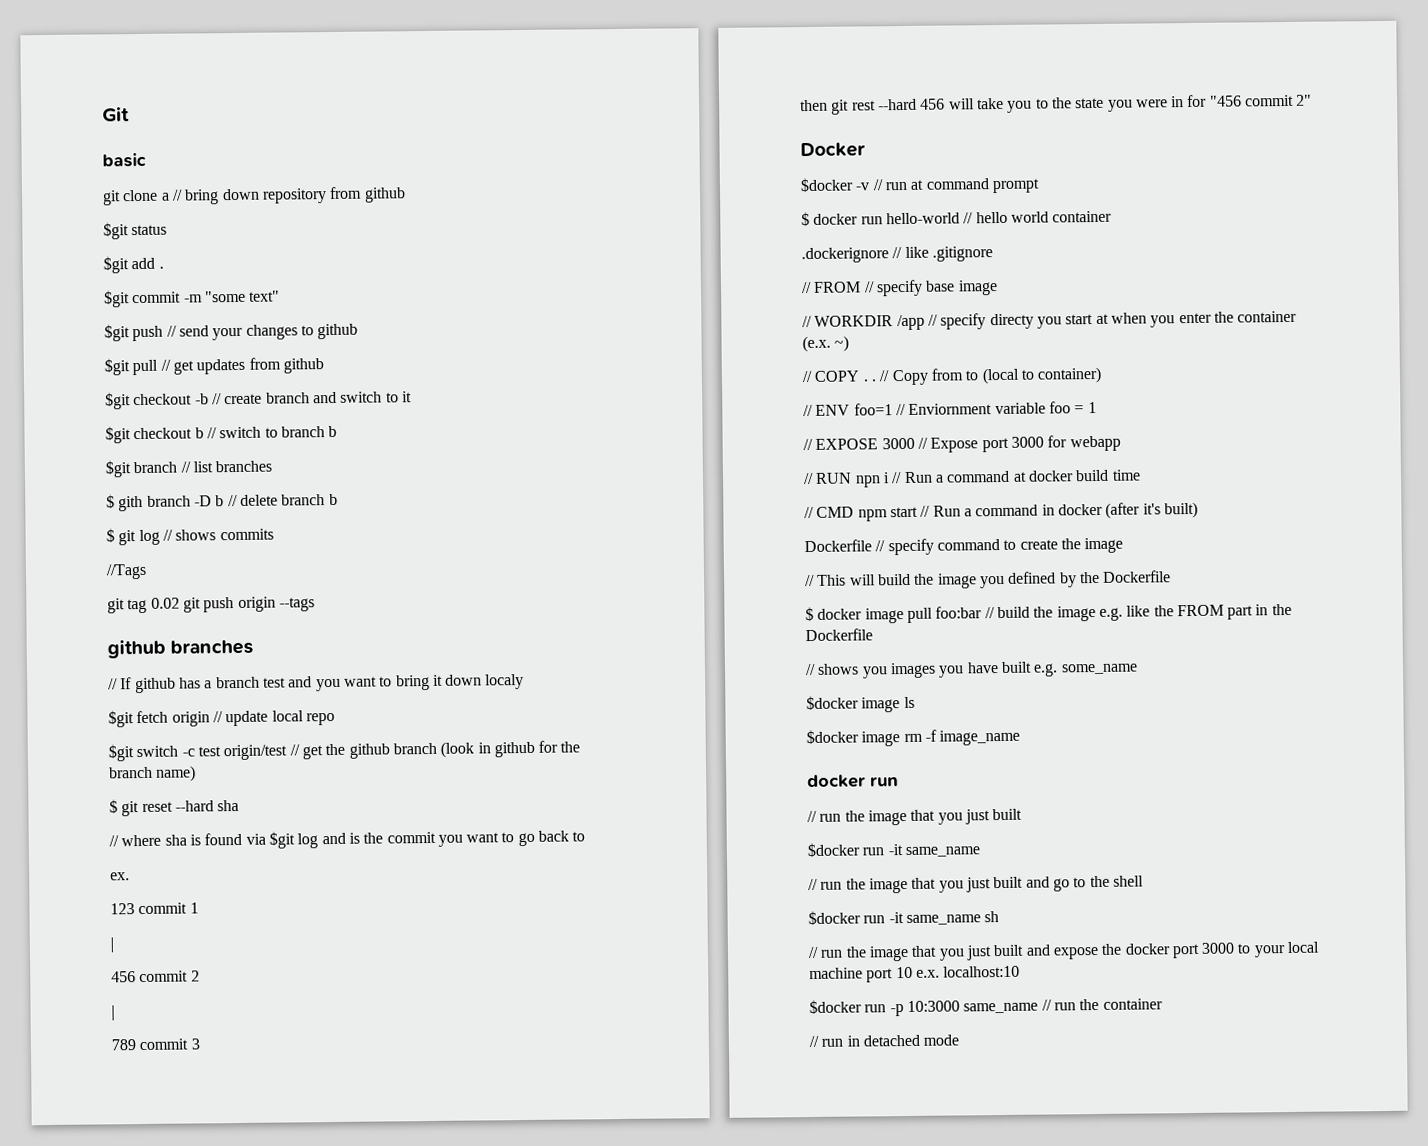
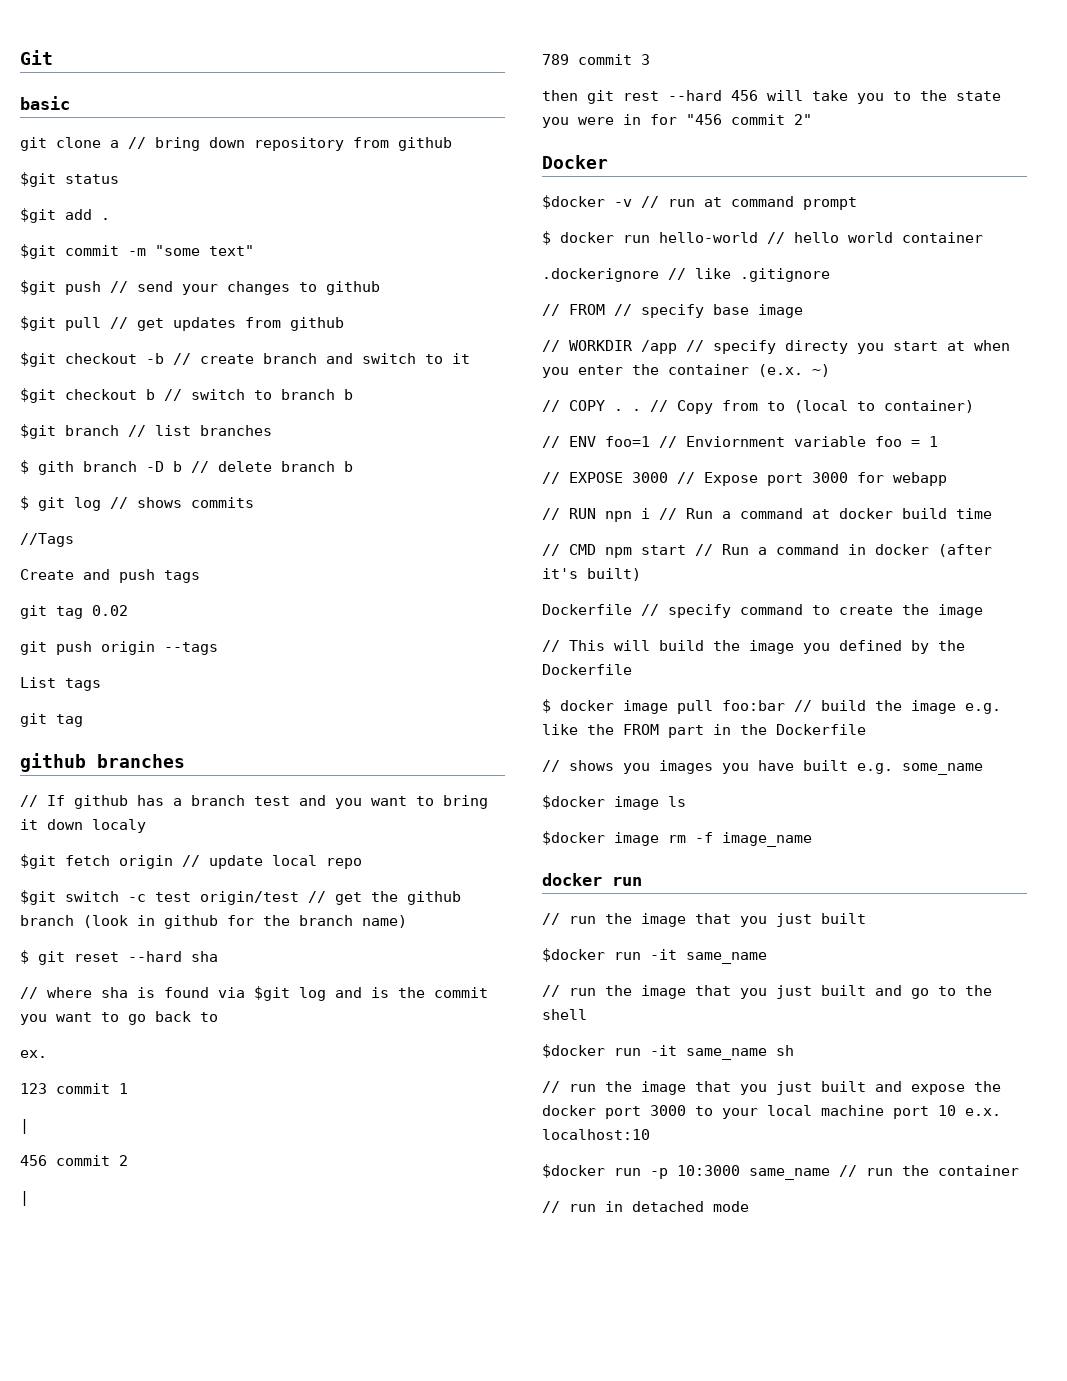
(147, 571) none -> [20,569,200,583] // Create and push tags
(180, 603) none -> (128, 610) //
(315, 604) none -> [20,677,101,691] [20,713,83,727] // List tags // git tag

